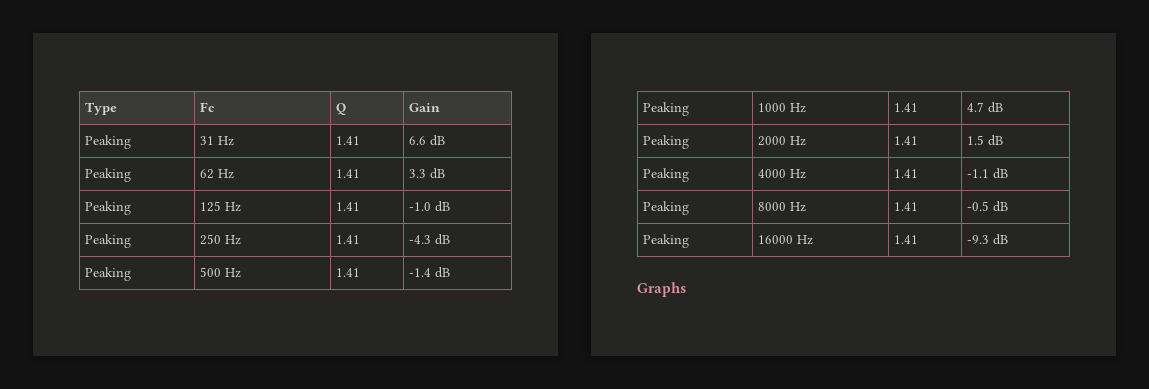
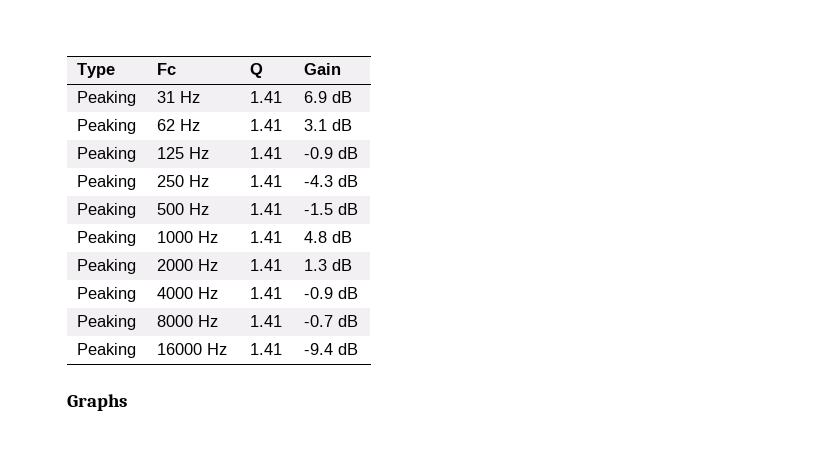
[408,136,426,145] 6.6 -> [304,91,328,103] 6.9
[408,169,426,178] 3.3 -> [304,119,328,131] 3.1
[408,202,431,211] -1.0 -> [304,147,334,159] -0.9
[408,268,431,277] -1.4 -> [304,203,334,215] -1.5
[966,102,984,112] 4.7 -> [304,231,328,243] 4.8
[966,135,984,145] 1.5 -> [304,259,328,271] 1.3
[966,169,989,178] -1.1 -> [304,287,334,299] -0.9
[966,201,989,211] -0.5 -> [304,315,334,327] -0.7
[966,235,989,244] -9.3 -> [304,343,334,355] -9.4

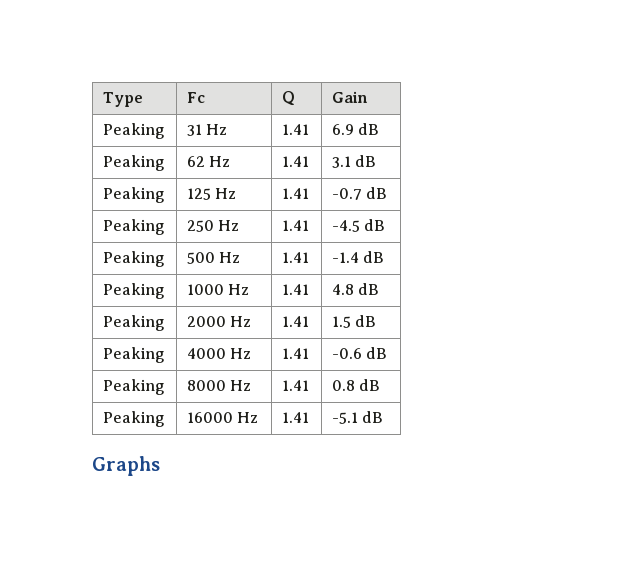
[304,147,334,159] -0.9 -> [331,188,362,200] -0.7
[304,175,334,187] -4.3 -> [331,220,360,232] -4.5
[304,203,334,215] -1.5 -> [331,252,359,263] -1.4
[304,259,328,271] 1.3 -> [331,316,351,328] 1.5
[304,287,334,299] -0.9 -> [331,348,362,359] -0.6
[304,315,334,327] -0.7 -> [331,380,355,391] 0.8
[304,343,334,355] -9.4 -> [331,412,358,424] -5.1

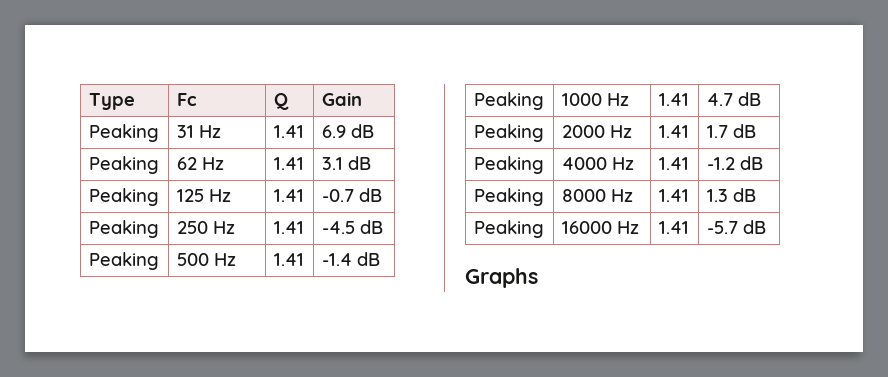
[331,284,354,295] 4.8 -> [706,93,733,106] 4.7
[331,316,351,328] 1.5 -> [706,125,728,138] 1.7
[331,348,362,359] -0.6 -> [706,157,735,170] -1.2
[331,380,355,391] 0.8 -> [706,189,728,202] 1.3
[331,412,358,424] -5.1 -> [706,221,738,234] -5.7

